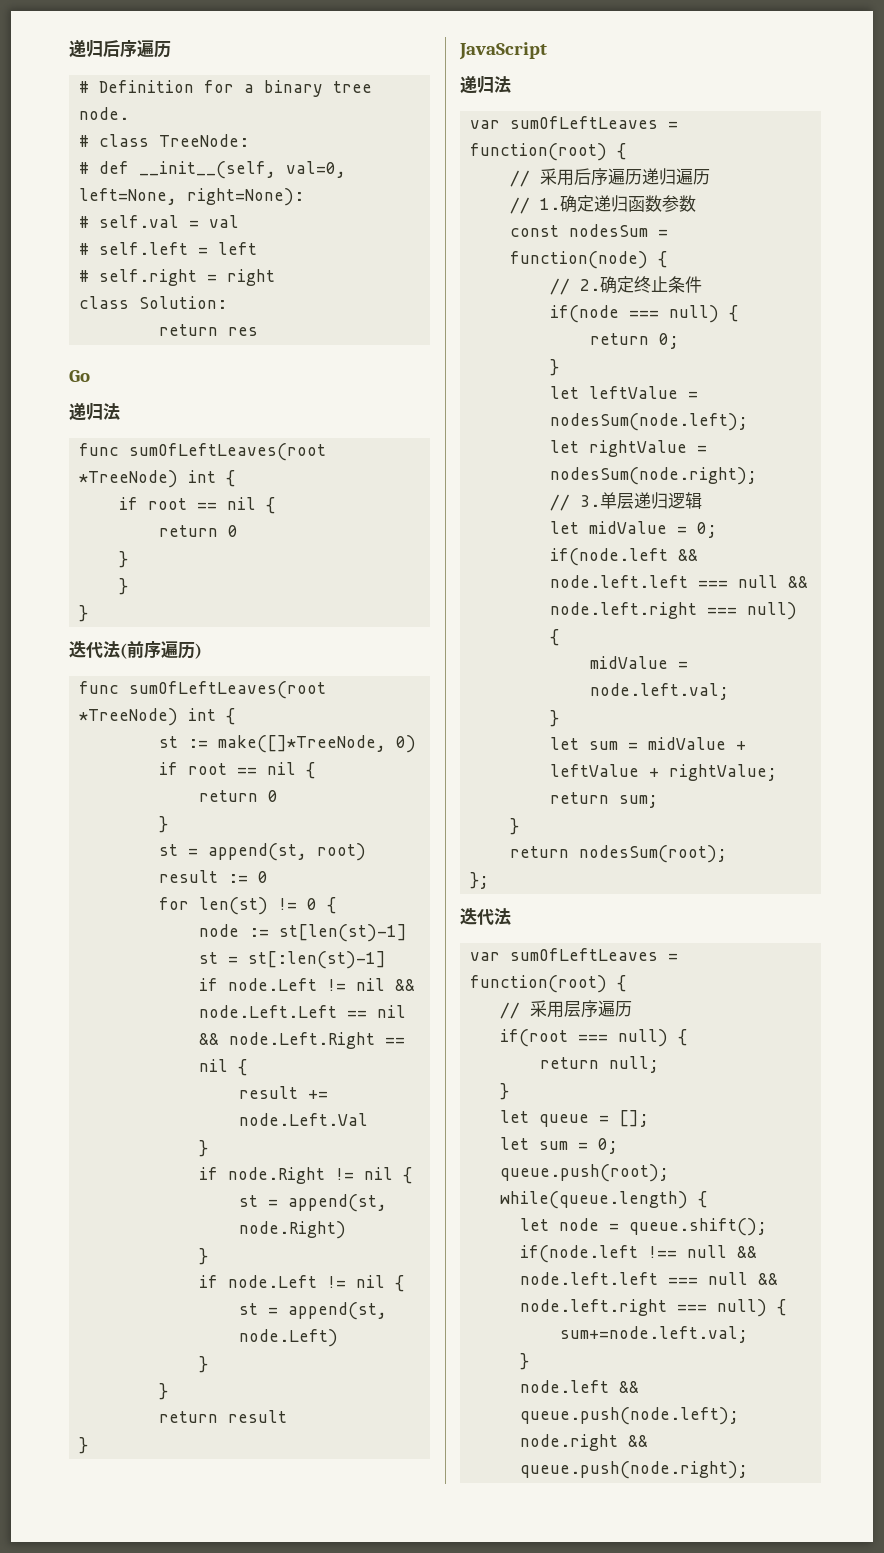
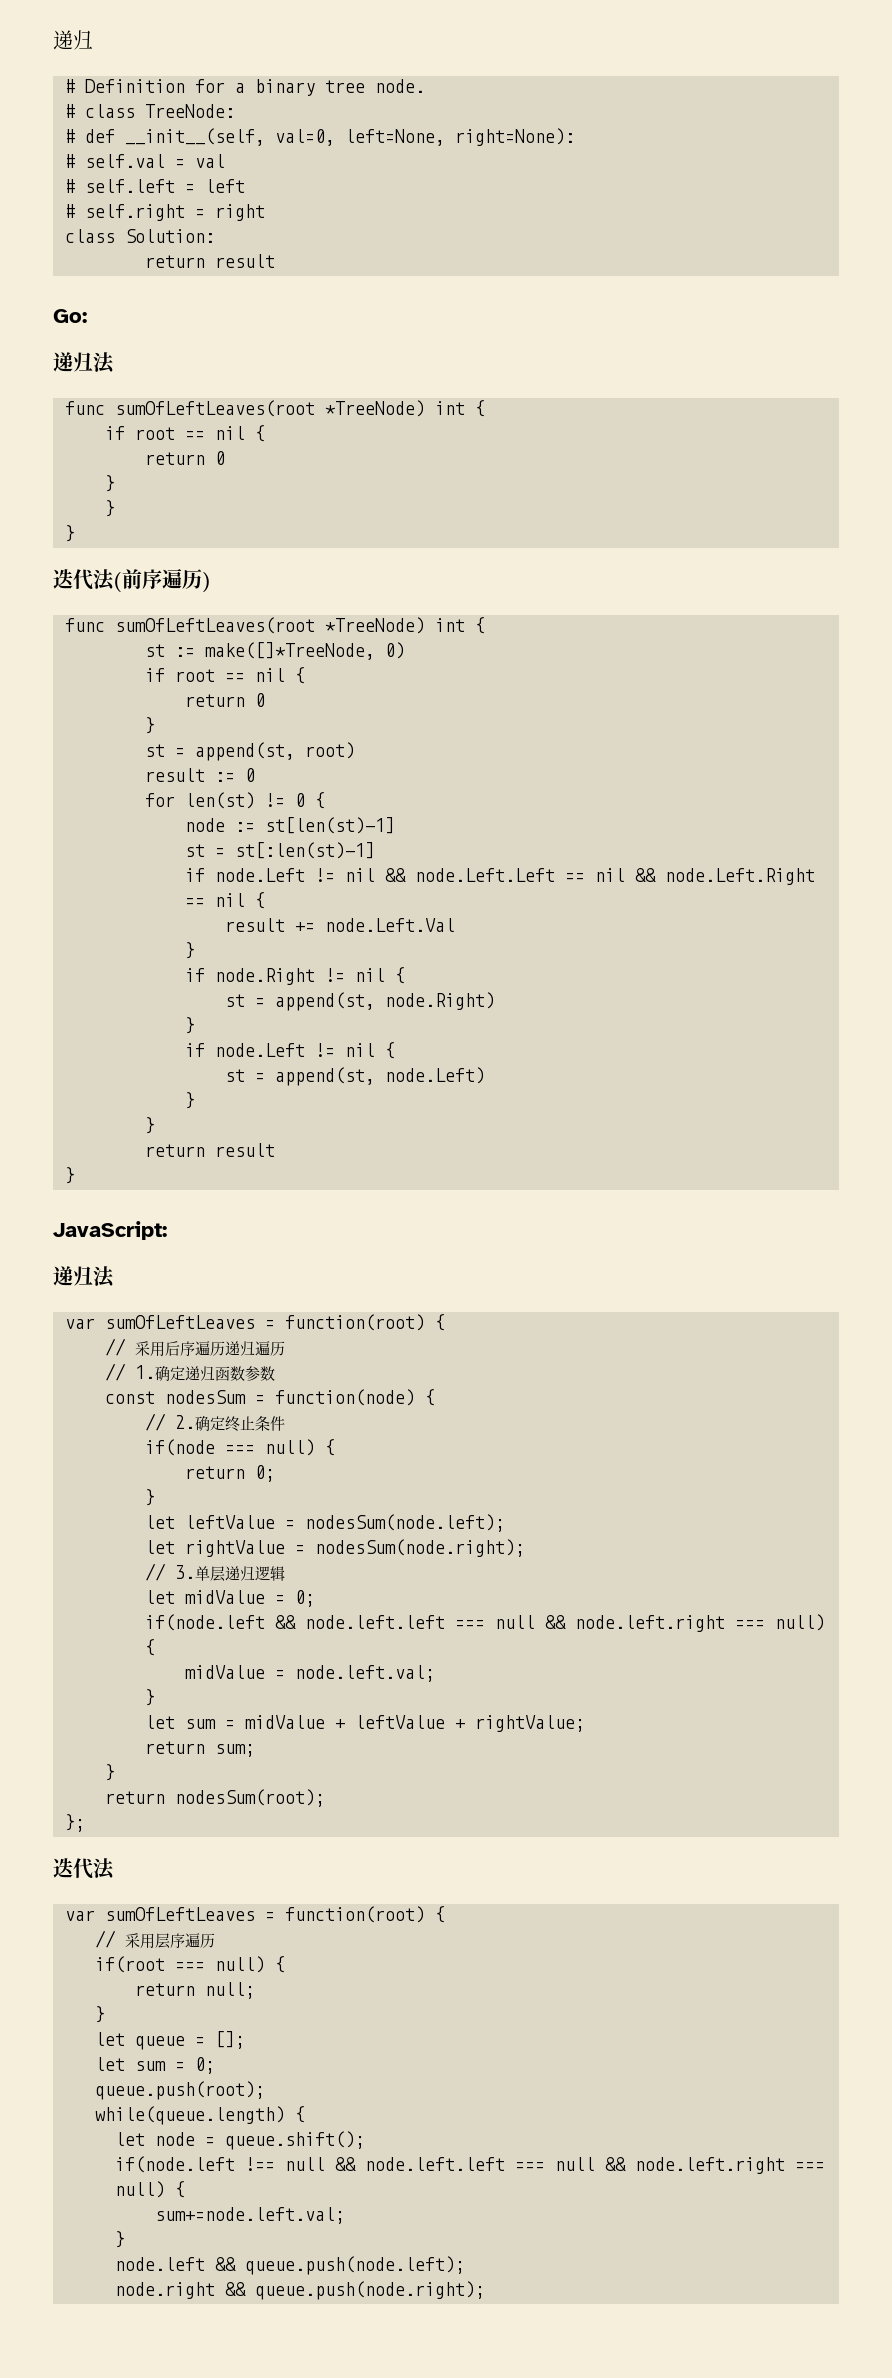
[69,39,171,58] 递归后序遍历 -> [53,30,93,50] 递归
[228,327,259,336] [69,370,90,382] res // Go -> [215,254,275,268] [53,309,87,323] result // Go:
[459,42,547,60] JavaScript -> [53,1221,167,1240] JavaScript:

